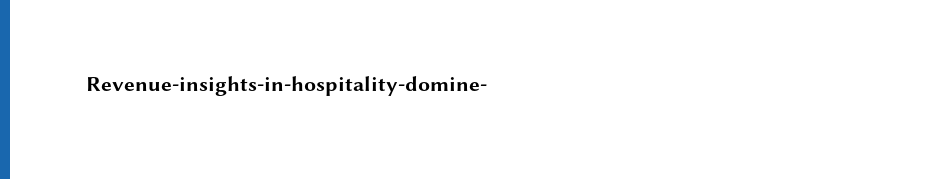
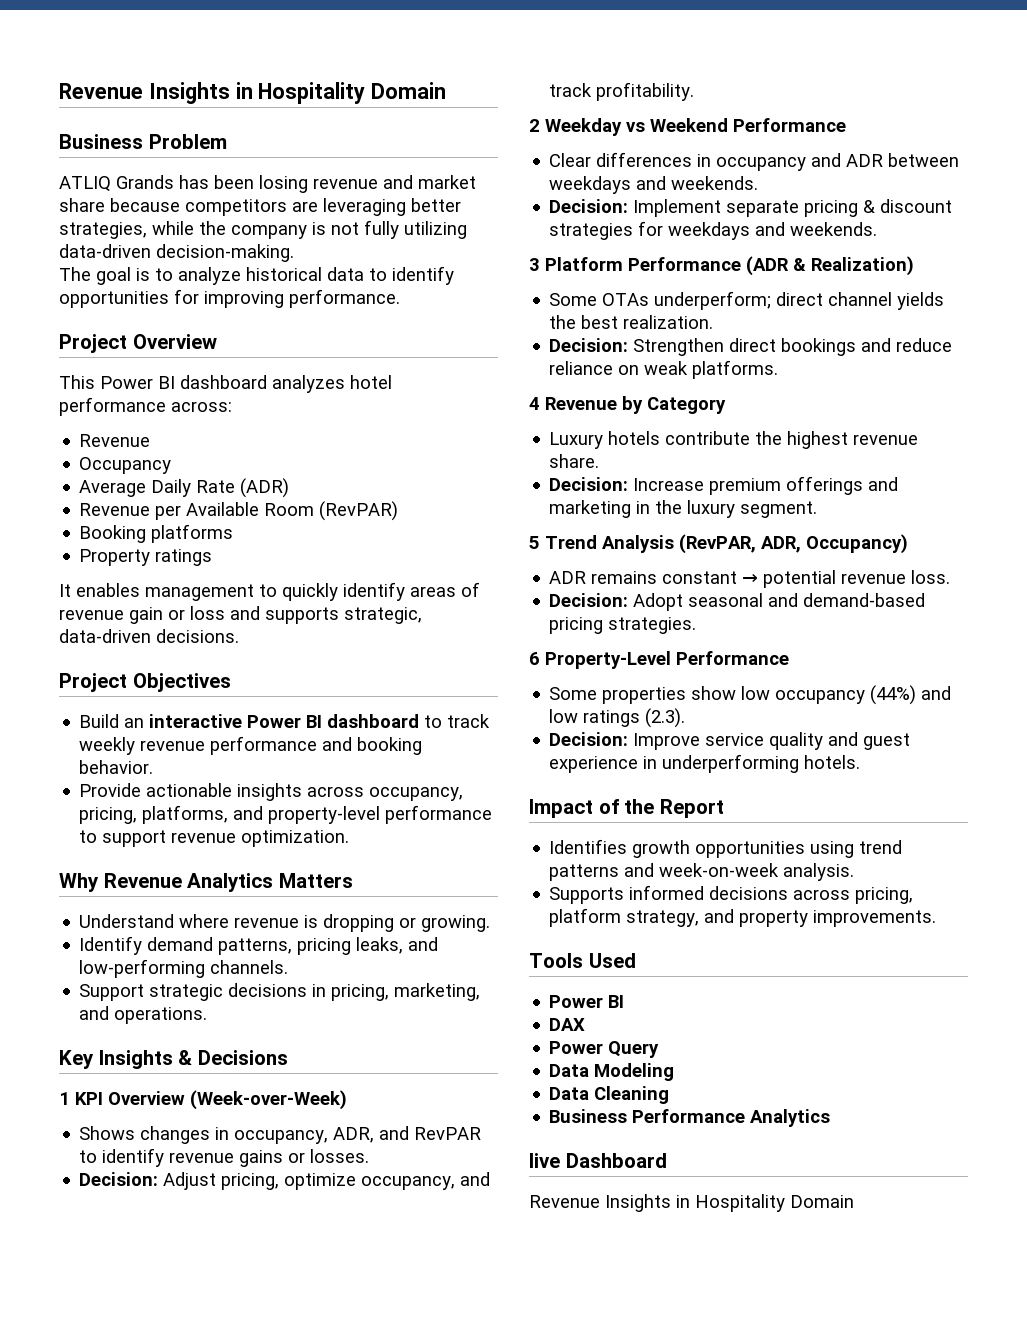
[86,76,487,96] Revenue-insights-in-hospitality-domine- -> [59,82,447,104] [59,134,227,149] [59,175,476,193] [59,198,461,216] [59,220,467,239] [59,244,294,262] [59,266,454,285] [59,289,400,308] [59,334,217,353] [59,375,392,393] [59,397,232,416] [79,434,151,447] [79,457,172,474] [79,478,290,498] [79,501,399,521] [79,524,234,543] [79,549,213,566] [59,582,480,601] [59,606,422,624] [59,629,239,643] [59,673,231,692] [79,714,491,728] [79,736,423,755] [79,760,154,774] [79,783,464,801] [79,805,493,824] [79,830,350,847] [59,873,353,892] [79,914,491,932] [79,936,439,955] [79,959,289,978] [79,983,481,1001] [79,1006,208,1024] [59,1050,288,1069] [59,1090,347,1110] [79,1126,482,1144] [79,1148,370,1167] [79,1172,491,1190] [549,82,695,101] [529,118,846,136] [549,152,960,171] [549,176,759,194] [549,199,953,217] [549,221,878,240] [529,256,914,276] [549,291,945,310] [549,315,714,329] [549,338,953,356] [549,360,779,379] [529,396,726,414] [549,431,919,449] [549,454,600,468] [549,476,899,495] [549,500,818,518] [529,534,908,554] [549,570,951,588] [549,593,926,611] [549,617,697,634] [529,651,789,669] [549,685,952,705] [549,708,686,728] [549,732,911,750] [549,754,861,773] [529,799,724,818] [549,839,903,858] [549,863,855,881] [549,885,914,904] [549,908,937,927] [529,953,636,968] [549,995,625,1008] [549,1018,586,1031] [549,1041,660,1058] [549,1063,675,1081] [549,1086,670,1104] [549,1109,831,1127] [529,1153,667,1168] [529,1194,854,1212] Revenue Insights in Hospitality Domain // Business Problem // ATLIQ Grands has been losing revenue and market share because competitors are leveraging better strategies, while the company is not fully utilizing data-driven decision-making. // The goal is to analyze historical data to identify opportunities for improving performance. // Project Overview // This Power BI dashboard analyzes hotel performance across: // Revenue // Occupancy // Average Daily Rate (ADR) // Revenue per Available Room (RevPAR) // Booking platforms // Property ratings // It enables management to quickly identify areas of revenue gain or loss and supports strategic, data-driven decisions. // Project Objectives // Build an interactive Power BI dashboard to track weekly revenue performance and booking behavior. // Provide actionable insights across occupancy, pricing, platforms, and property-level performance to support revenue optimization. // Why Revenue Analytics Matters // Understand where revenue is dropping or growing. // Identify demand patterns, pricing leaks, and low-performing channels. // Support strategic decisions in pricing, marketing, and operations. // Key Insights & Decisions // 1 KPI Overview (Week-over-Week) // Shows changes in occupancy, ADR, and RevPAR to identify revenue gains or losses. // Decision: Adjust pricing, optimize occupancy, and track profitability. // 2 Weekday vs Weekend Performance // Clear differences in occupancy and ADR between weekdays and weekends. // Decision: Implement separate pricing & discount strategies for weekdays and weekends. // 3 Platform Performance (ADR & Realization) // Some OTAs underperform; direct channel yields the best realization. // Decision: Strengthen direct bookings and reduce reliance on weak platforms. // 4 Revenue by Category // Luxury hotels contribute the highest revenue share. // Decision: Increase premium offerings and marketing in the luxury segment. // 5 Trend Analysis (RevPAR, ADR, Occupancy) // ADR remains constant → potential revenue loss. // Decision: Adopt seasonal and demand-based pricing strategies. // 6 Property-Level Performance // Some properties show low occupancy (44%) and low ratings (2.3). // Decision: Improve service quality and guest experience in underperforming hotels. // Impact of the Report // Identifies growth opportunities using trend patterns and week-on-week analysis. // Supports informed decisions across pricing, platform strategy, and property improvements. // Tools Used // Power BI // DAX // Power Query // Data Modeling // Data Cleaning // Business Performance Analytics // live Dashboard // Revenue Insights in Hospitality Domain

